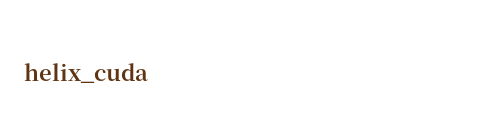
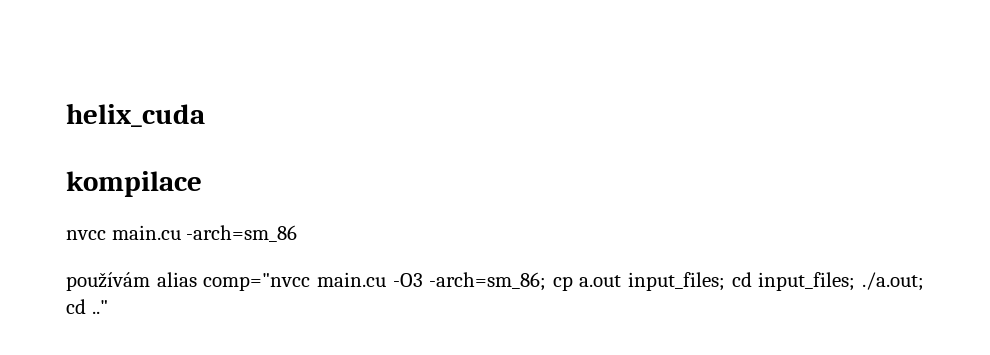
(148, 73) none -> [66,171,202,197] [66,225,298,242] [66,272,924,291] [66,299,108,314] // kompilace // nvcc main.cu -arch=sm_86 // používám alias comp="nvcc main.cu -O3 -arch=sm_86; cp a.out input_files; cd input_files; ./a.out; cd .."

